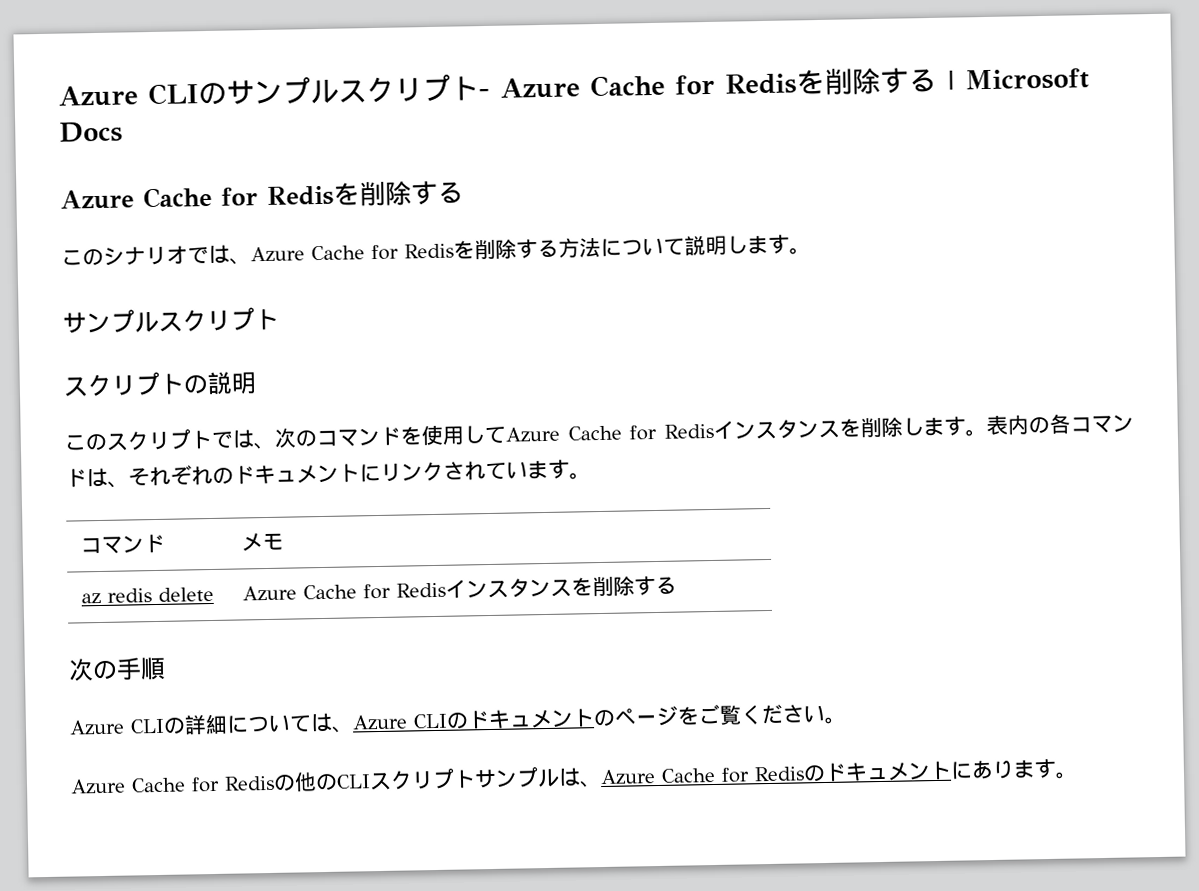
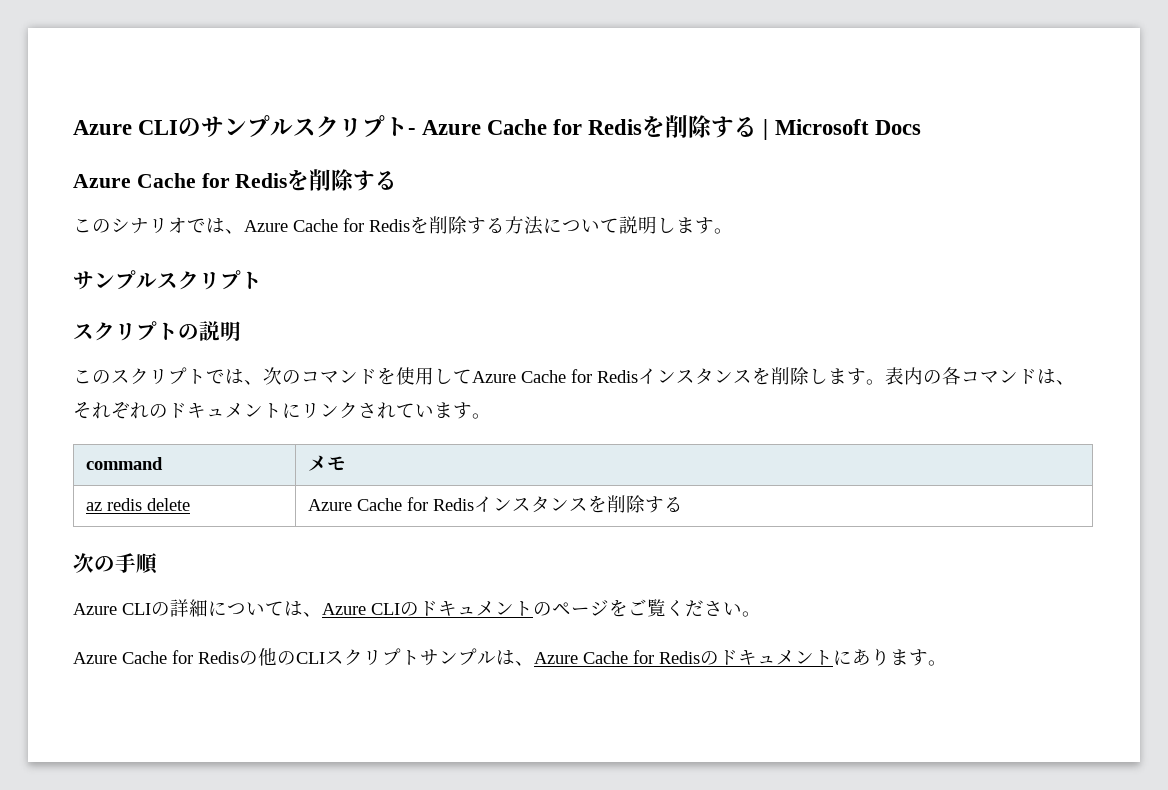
[80,533,166,554] コマンド -> [85,457,163,470] command

